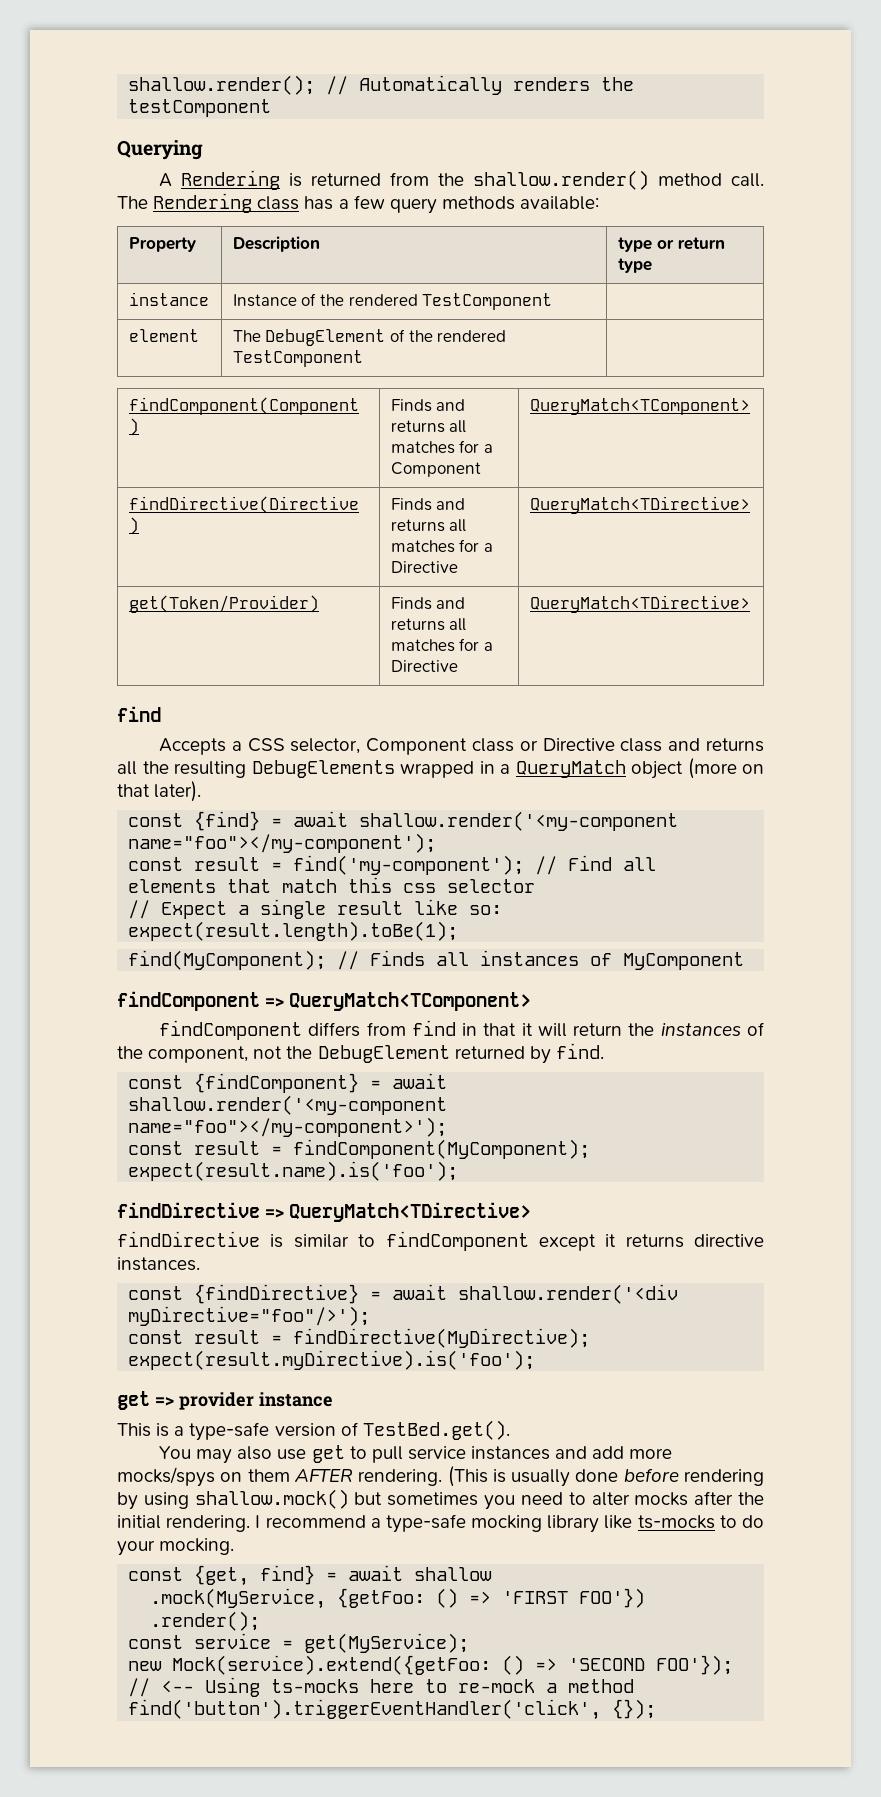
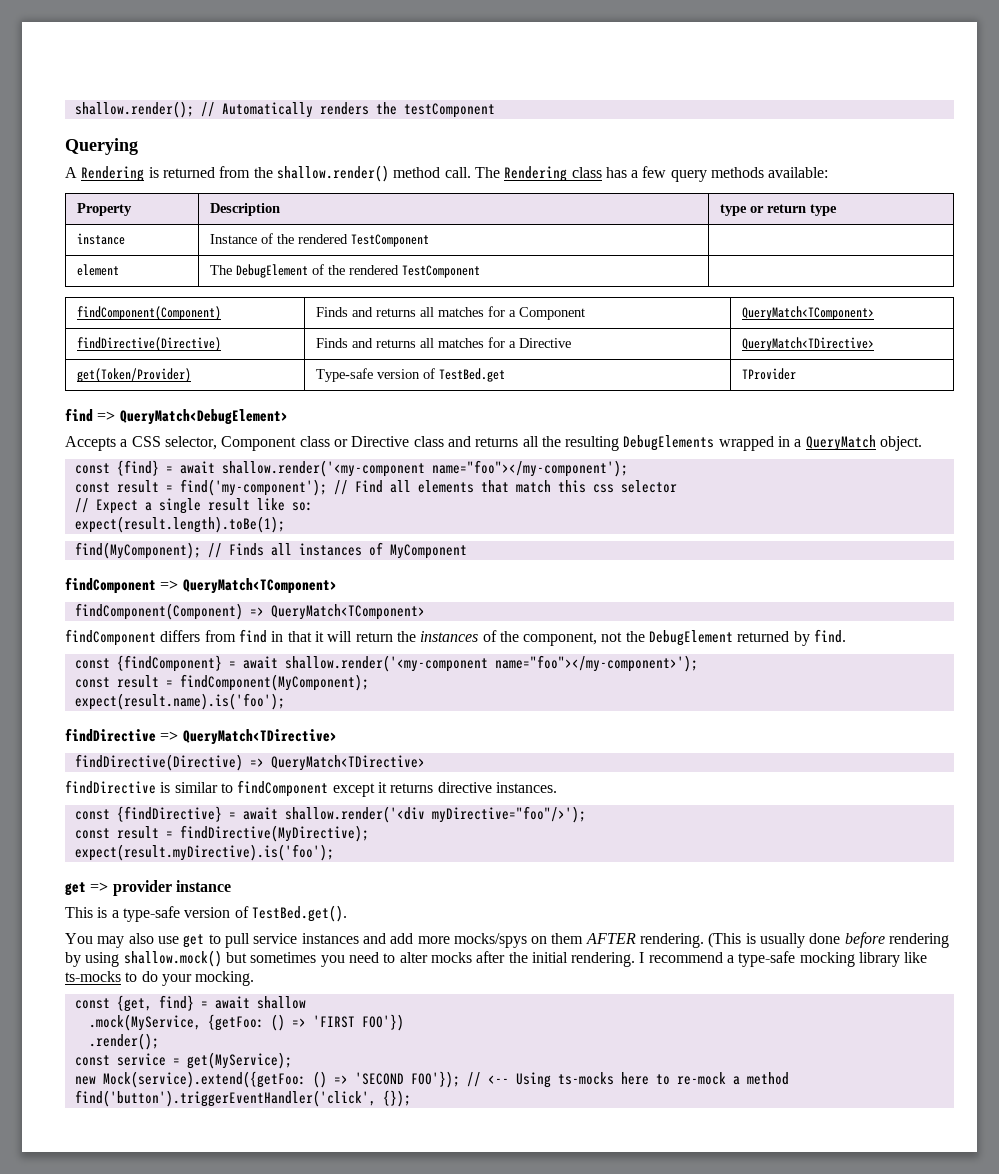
[390,597,466,610] [390,618,467,631] [390,638,494,652] [390,660,458,672] [529,595,750,613] [117,706,161,722] Finds and returns all matches for a Directive | QueryMatch<TDirective> // find -> [315,368,505,382] [741,368,796,380] [65,408,288,425] Type-safe version of TestBed.get | TProvider // find => QueryMatch<DebugElement>
[631,758,764,779] [117,781,202,802] object (more on that later). -> [880,436,923,451] object.
(531, 1001) none -> [74,603,425,620] // findComponent(Component) => QueryMatch<TComponent>
(531, 1212) none -> [74,754,425,771] // findDirective(Directive) => QueryMatch<TDirective>

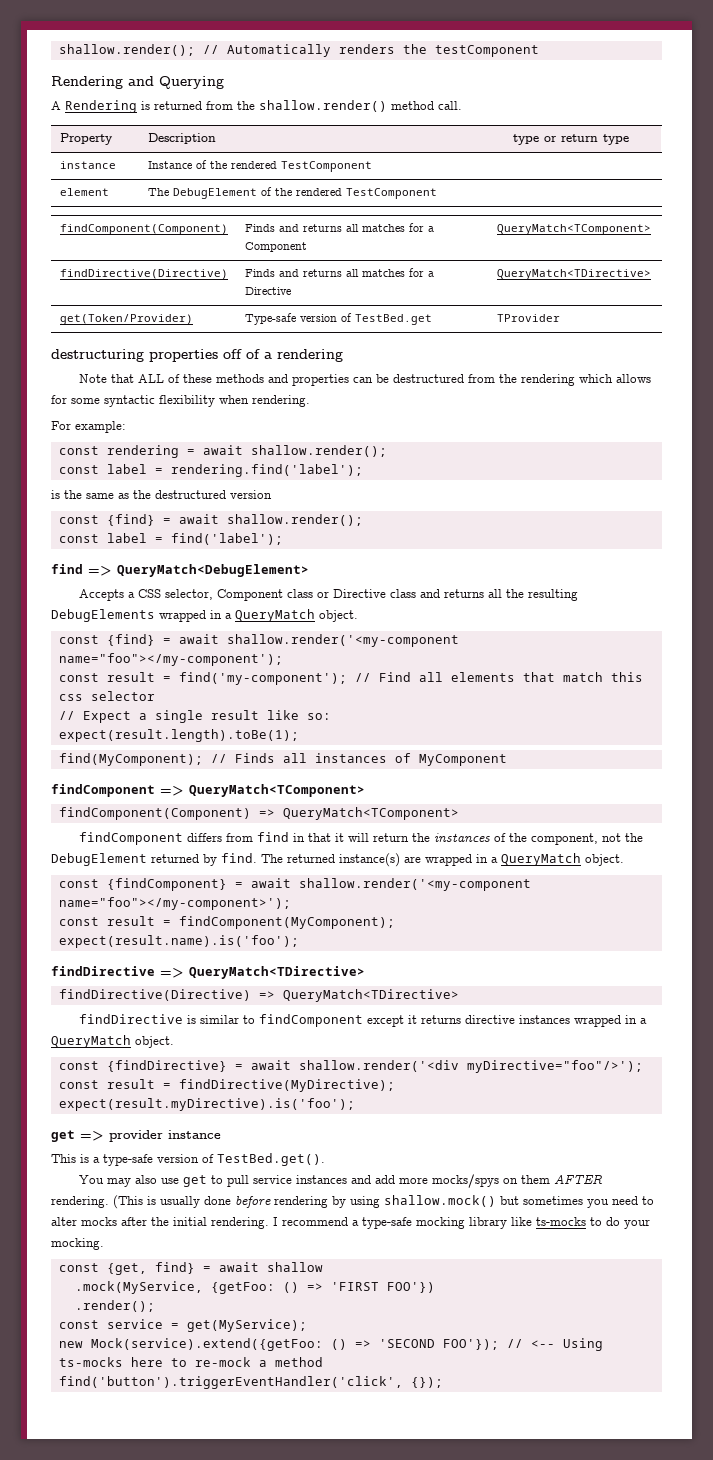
(495, 110) none -> [51,76,154,89] Rendering and
[474,166,829,182] The Rendering class has a few query methods available: -> (462, 105) none
(796, 374) none -> [51,349,343,362] [79,374,652,386] [51,395,310,407] [51,421,126,433] [58,445,387,458] [58,464,363,477] [51,490,272,499] [58,514,363,526] [58,533,283,545] // destructuring properties off of a rendering // Note that ALL of these methods and properties can be destructured from the rendering which allows for some syntactic flexibility when rendering. // For example: // const rendering = await shallow.render(); // const label = rendering.find('label'); // is the same as the destructured version // const {find} = await shallow.render(); // const label = find('label');
(847, 636) none -> [261,853,624,867] The returned instance(s) are wrapped in a QueryMatch object.
[495,782,557,793] instances. -> [519,1015,648,1027] [51,1035,174,1048] instances wrapped in a QueryMatch object.

